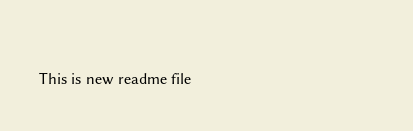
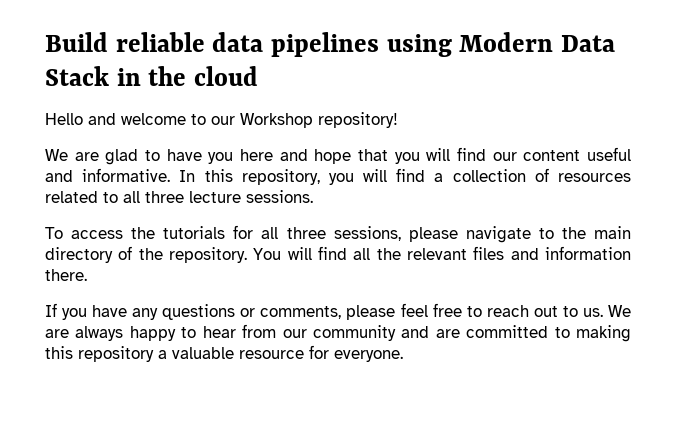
[39,72,192,85] This is new readme file -> [45,32,616,57] [45,66,259,86] [45,112,398,128] [45,147,632,165] [45,168,631,185] [45,190,313,203] [45,225,631,243] [45,246,631,263] [45,269,87,281] [45,303,632,320] [45,324,632,342] [45,345,403,362] Build reliable data pipelines using Modern Data Stack in the cloud // Hello and welcome to our Workshop repository! // We are glad to have you here and hope that you will find our content useful and informative. In this repository, you will find a collection of resources related to all three lecture sessions. // To access the tutorials for all three sessions, please navigate to the main directory of the repository. You will find all the relevant files and information there. // If you have any questions or comments, please feel free to reach out to us. We are always happy to hear from our community and are committed to making this repository a valuable resource for everyone.

